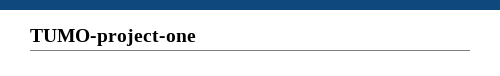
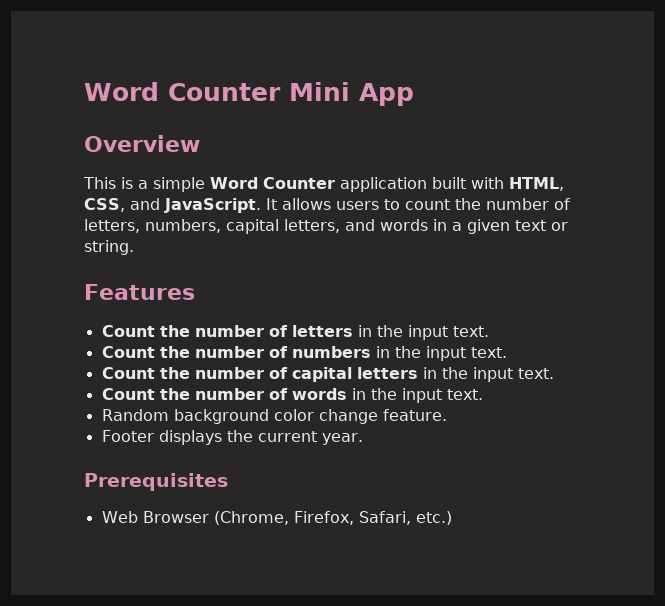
[30,29,196,46] TUMO-project-one -> [84,82,414,106] [84,135,200,152] [83,177,564,192] [84,198,570,213] [84,219,568,234] [84,240,134,255] [84,284,195,300] [101,325,489,340] [101,346,507,361] [101,367,554,382] [101,388,483,403] [101,409,447,424] [101,430,363,445] [84,473,228,491] [101,511,452,525] Word Counter Mini App // Overview // This is a simple Word Counter application built with HTML, CSS, and JavaScript. It allows users to count the number of letters, numbers, capital letters, and words in a given text or string. // Features // Count the number of letters in the input text. // Count the number of numbers in the input text. // Count the number of capital letters in the input text. // Count the number of words in the input text. // Random background color change feature. // Footer displays the current year. // Prerequisites // Web Browser (Chrome, Firefox, Safari, etc.)

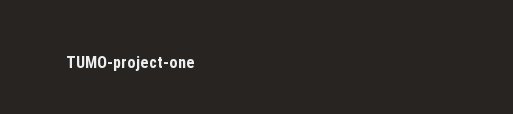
[84,82,414,106] [84,135,200,152] [83,177,564,192] [84,198,570,213] [84,219,568,234] [84,240,134,255] [84,284,195,300] [101,325,489,340] [101,346,507,361] [101,367,554,382] [101,388,483,403] [101,409,447,424] [101,430,363,445] [84,473,228,491] [101,511,452,525] Word Counter Mini App // Overview // This is a simple Word Counter application built with HTML, CSS, and JavaScript. It allows users to count the number of letters, numbers, capital letters, and words in a given text or string. // Features // Count the number of letters in the input text. // Count the number of numbers in the input text. // Count the number of capital letters in the input text. // Count the number of words in the input text. // Random background color change feature. // Footer displays the current year. // Prerequisites // Web Browser (Chrome, Firefox, Safari, etc.) -> [66,56,195,71] TUMO-project-one

